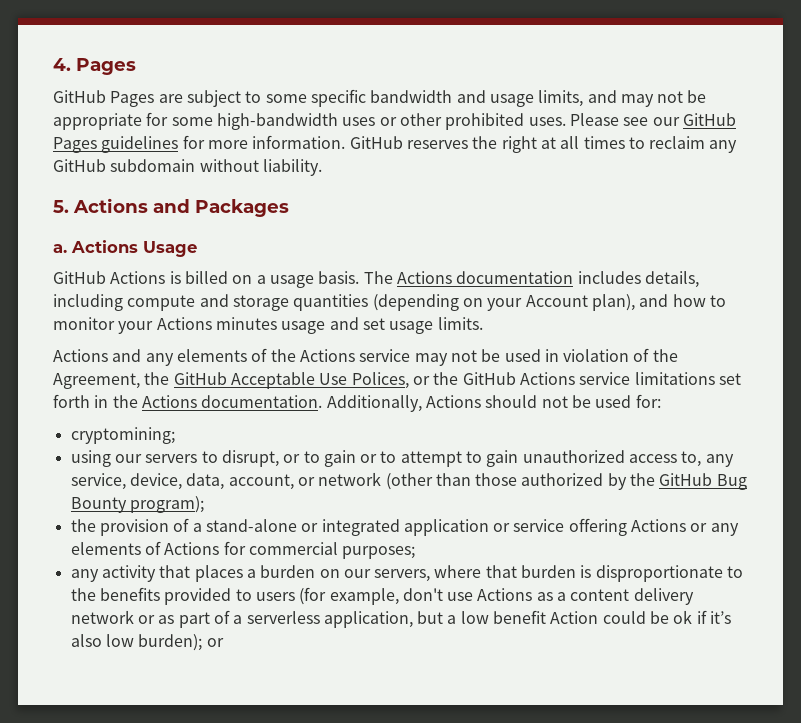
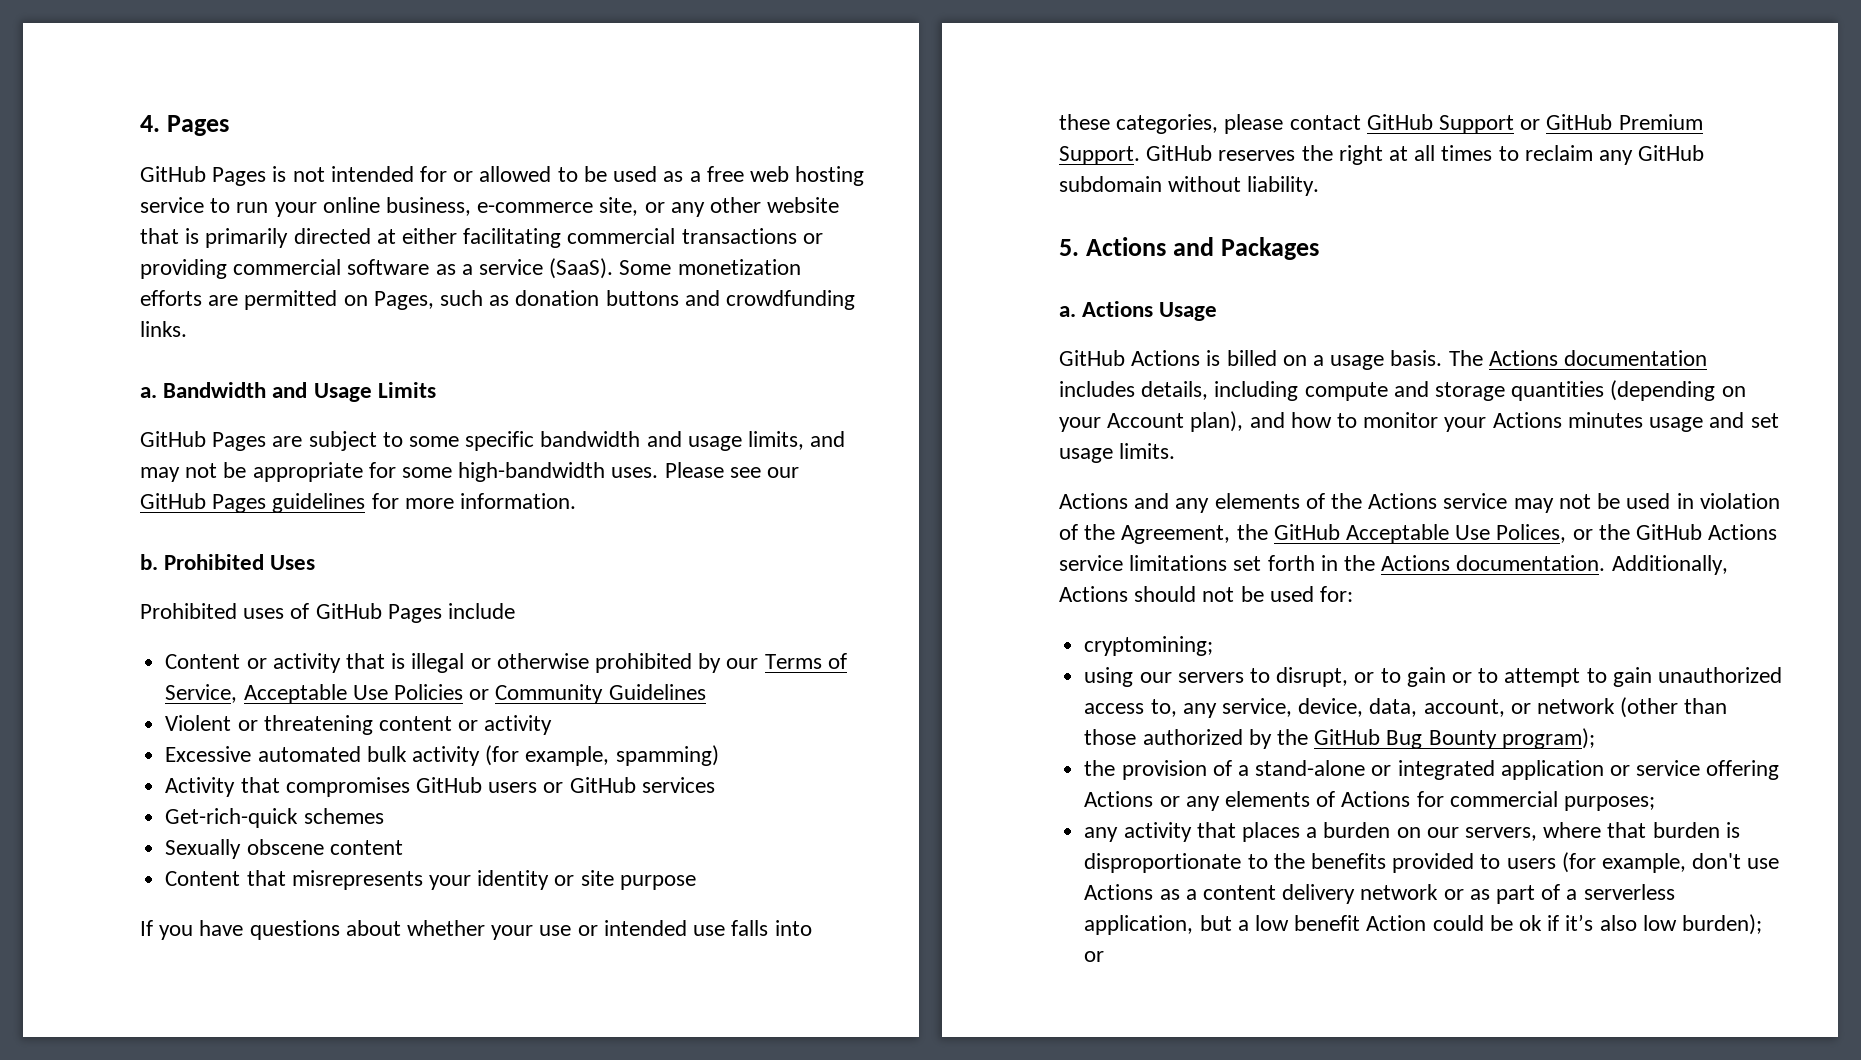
(136, 66) none -> [140,166,865,186] [140,197,840,217] [140,228,823,248] [140,258,801,279] [140,290,856,310] [140,321,187,337] [140,382,436,402] // GitHub Pages is not intended for or allowed to be used as a free web hosting service to run your online business, e-commerce site, or any other website that is primarily directed at either facilitating commercial transactions or providing commercial software as a service (SaaS). Some monetization efforts are permitted on Pages, such as donation buttons and crowdfunding links. // a. Bandwidth and Usage Limits
[342,113,525,130] uses or other prohibited -> (606, 472) none
(346, 142) none -> [140,554,316,570] [140,603,516,623] [165,653,847,673] [165,684,706,704] [165,715,553,735] [165,745,719,766] [165,777,715,797] [165,808,384,828] [165,839,403,859] [165,870,696,890] [140,920,812,940] [1059,114,1703,134] [1059,146,1140,165] // b. Prohibited Uses // Prohibited uses of GitHub Pages include // Content or activity that is illegal or otherwise prohibited by our Terms of Service, Acceptable Use Policies or Community Guidelines // Violent or threatening content or activity // Excessive automated bulk activity (for example, spamming) // Activity that compromises GitHub users or GitHub services // Get-rich-quick schemes // Sexually obscene content // Content that misrepresents your identity or site purpose // If you have questions about whether your use or intended use falls into these categories, please contact GitHub Support or GitHub Premium Support.

